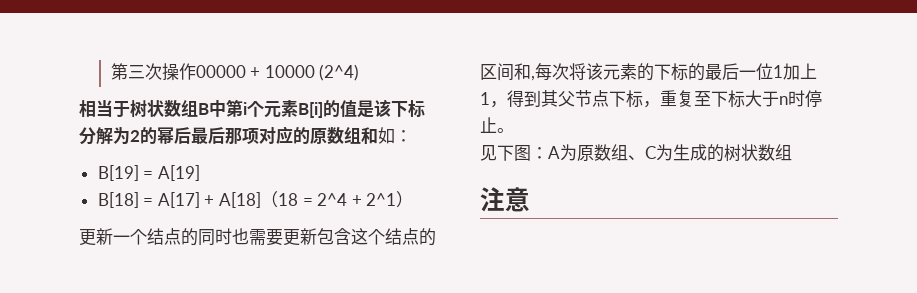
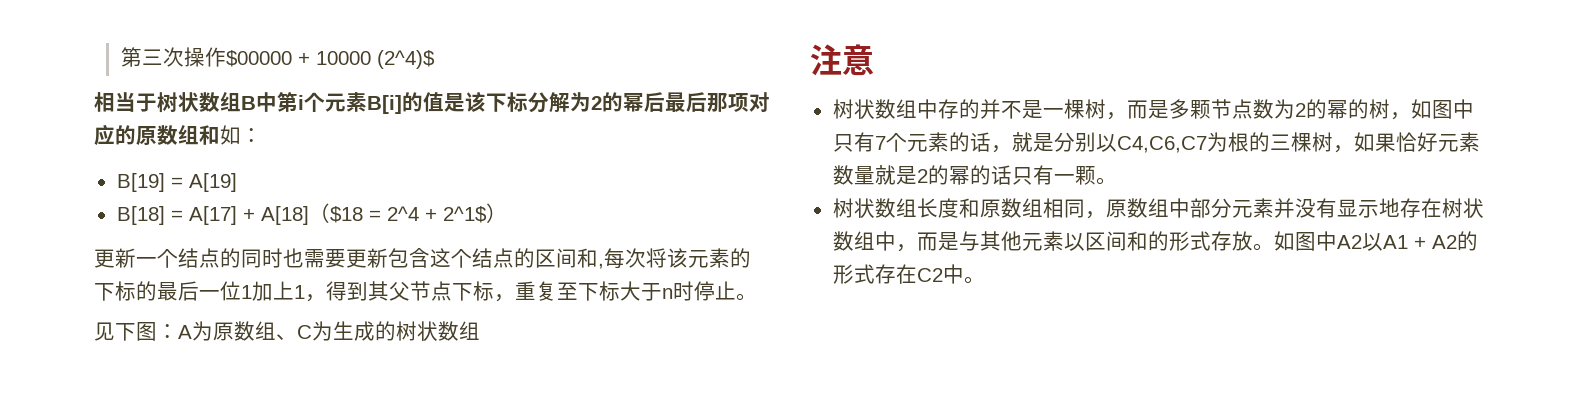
[195,65,246,78] 00000 -> [225,50,292,67] $00000
[319,64,360,81] (2^4) -> [376,50,435,69] (2^4)$
[278,193,299,206] 18 -> [329,206,363,223] $18
[366,193,397,206] 2^1 -> [442,206,487,223] 2^1$
(530, 199) none -> [832,99,1474,120] [832,132,1480,153] [832,165,1117,185] [832,198,1484,219] [832,231,1478,252] [832,264,985,284] // 树状数组中存的并不是一棵树，而是多颗节点数为2的幂的树，如图中只有7个元素的话，就是分别以C4,C6,C7为根的三棵树，如果恰好元素数量就是2的幂的话只有一颗。 // 树状数组长度和原数组相同，原数组中部分元素并没有显示地存在树状数组中，而是与其他元素以区间和的形式存放。如图中A2以A1 + A2的形式存在C2中。

